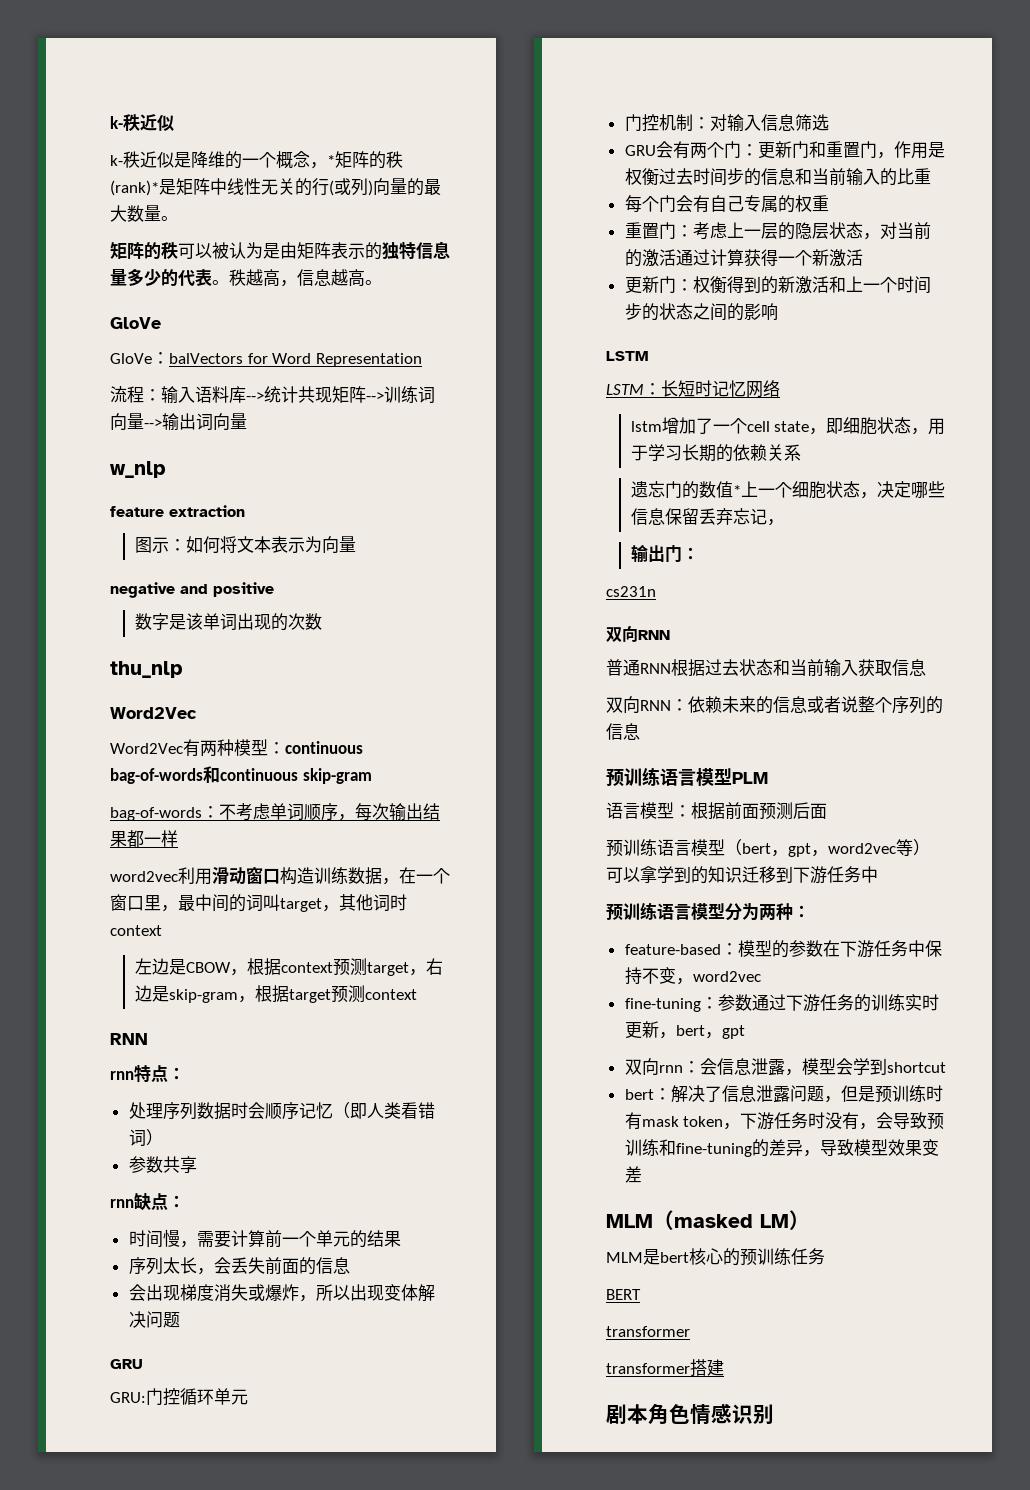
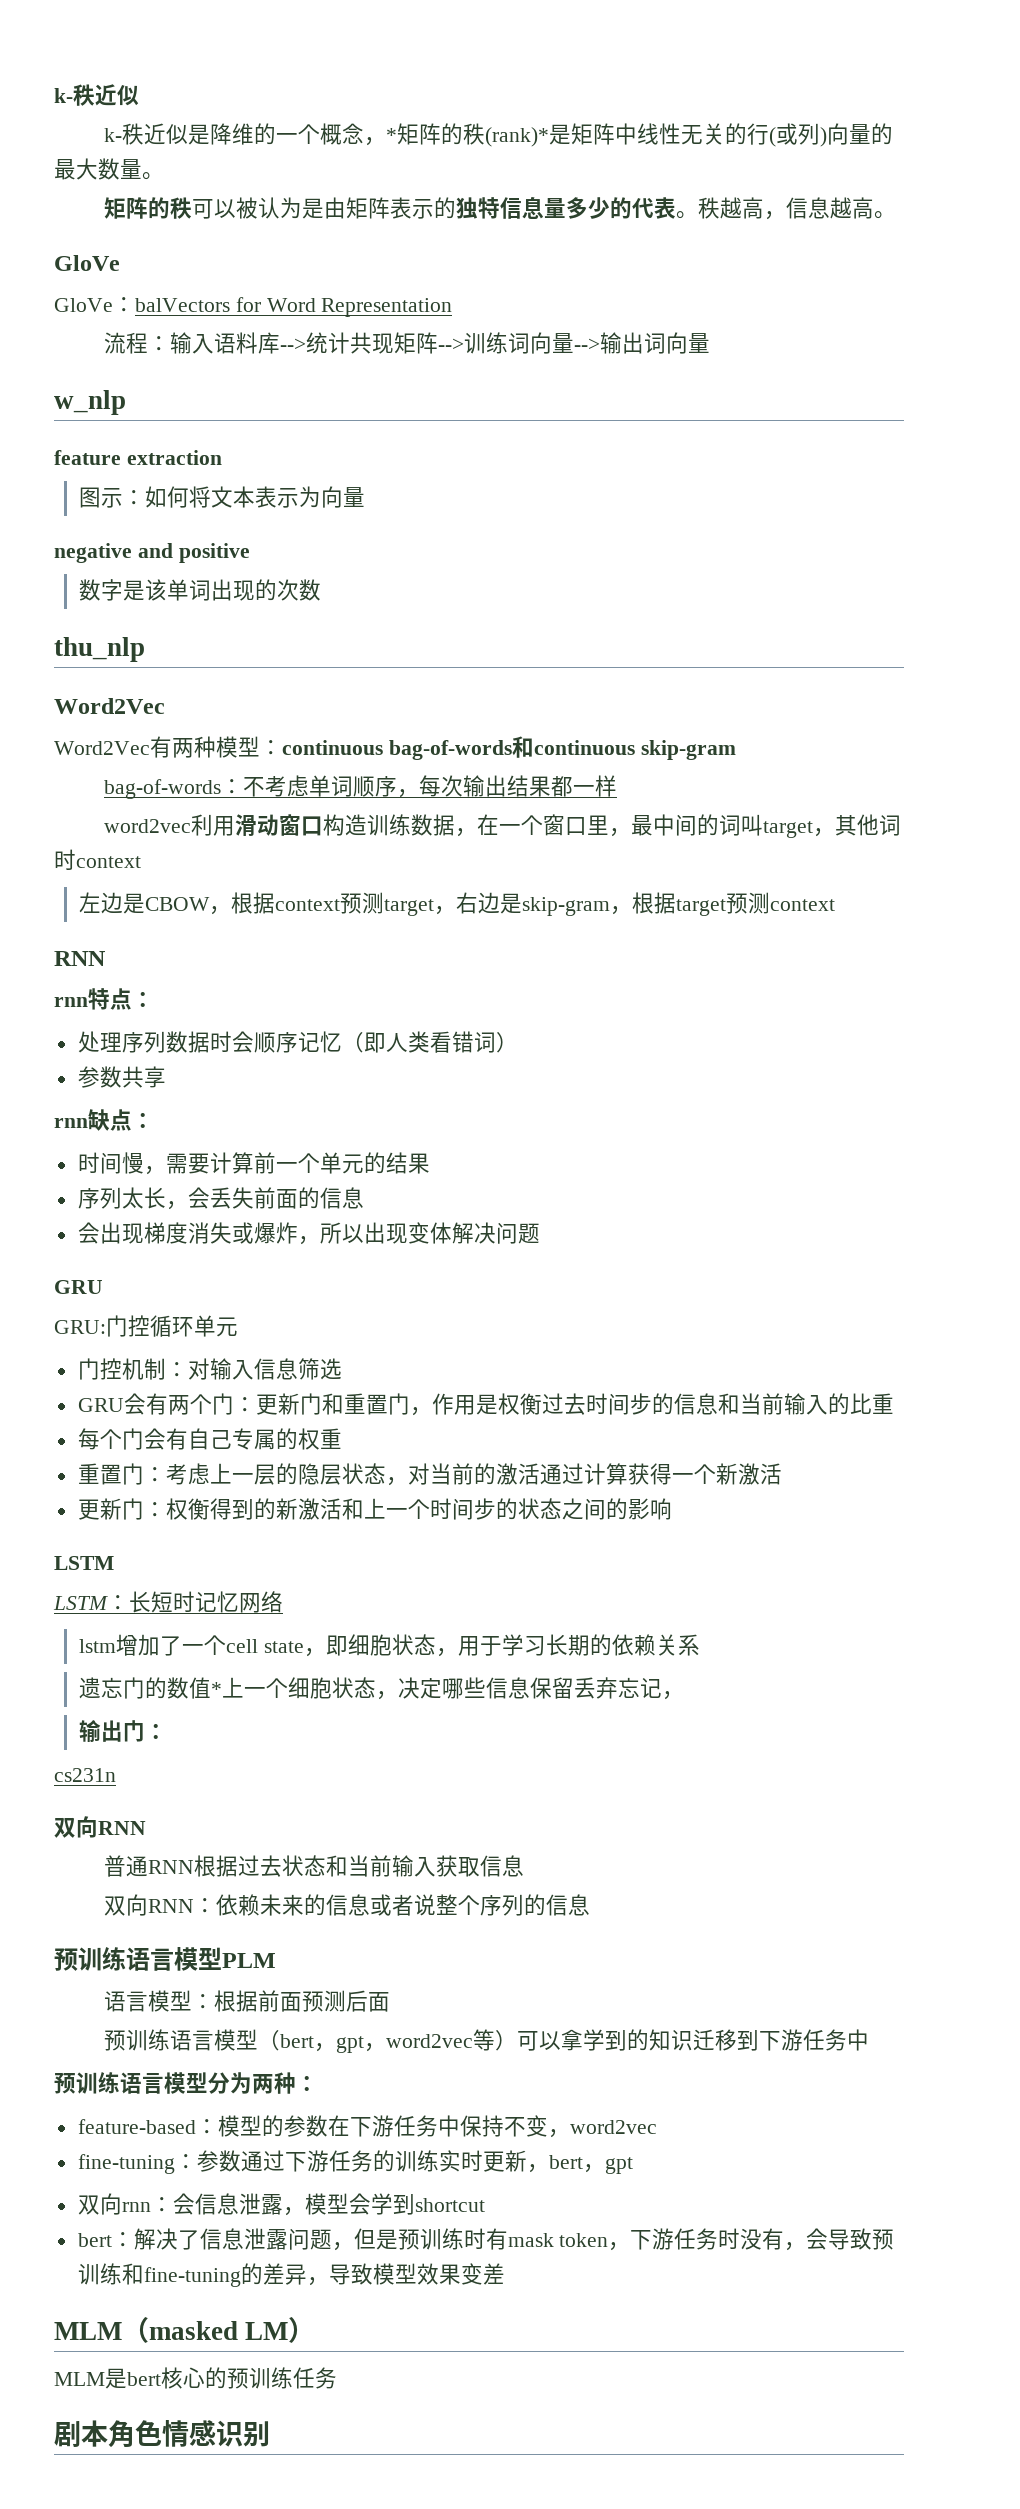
[606,1289,641,1300] [606,1326,690,1337] [606,1359,724,1377] // BERT // transformer // transformer搭建 -> (337, 2378) none

